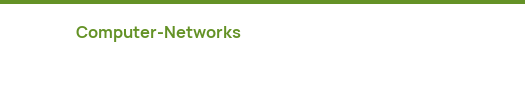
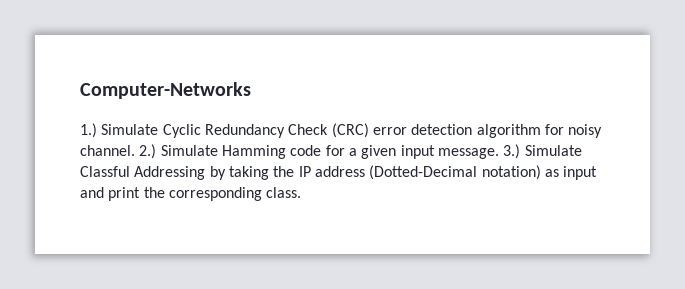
(241, 34) none -> [80,123,603,138] [80,144,582,159] [80,165,598,180] [80,187,302,201] // 1.) Simulate Cyclic Redundancy Check (CRC) error detection algorithm for noisy channel. 2.) Simulate Hamming code for a given input message. 3.) Simulate Classful Addressing by taking the IP address (Dotted-Decimal notation) as input and print the corresponding class.

